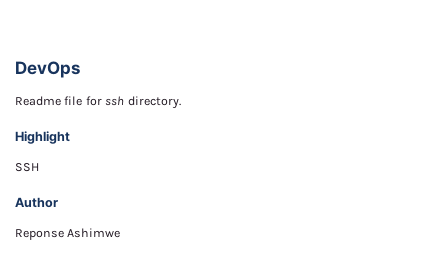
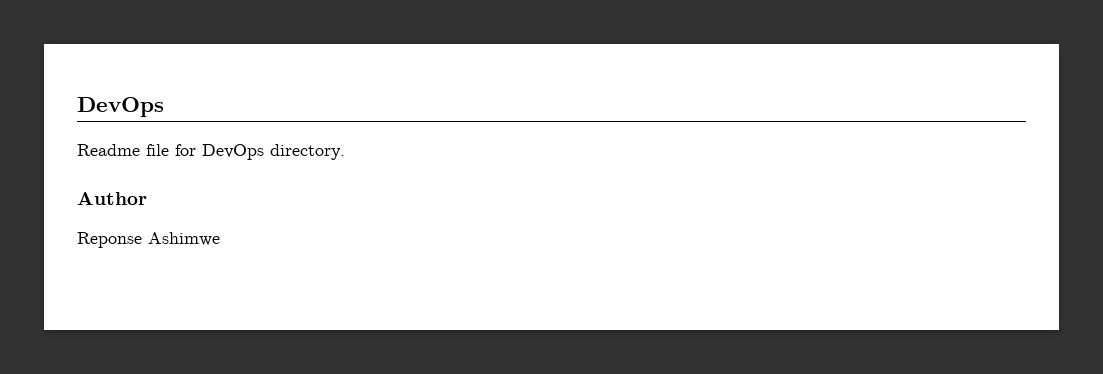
[105,96,125,106] ssh -> [202,144,264,160] DevOps
[15,131,70,144] [15,163,39,172] // Highlight // SSH -> (345, 152) none

